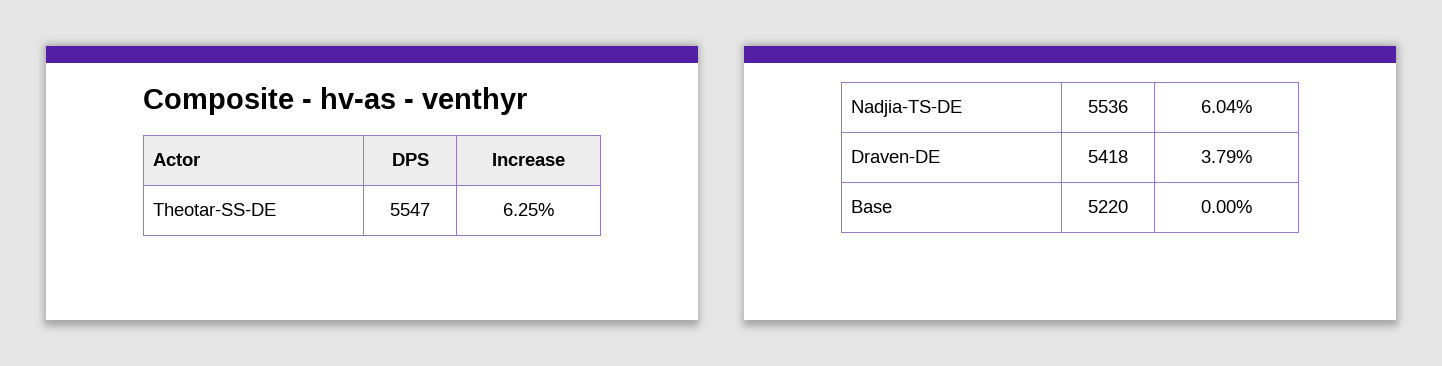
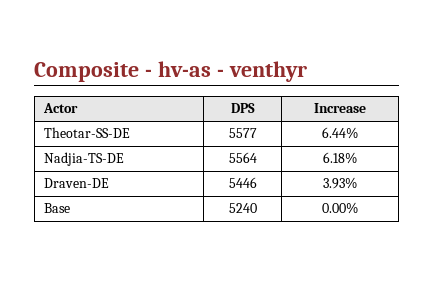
[390,203,430,216] [503,203,554,216] 5547 | 6.25% -> [228,128,257,138] [322,127,358,139] 5577 | 6.44%
[1088,100,1128,113] [1201,100,1252,113] 5536 | 6.04% -> [228,152,257,163] [323,152,357,164] 5564 | 6.18%
[1088,150,1128,163] [1201,150,1252,163] 5418 | 3.79% -> [228,177,257,188] [323,177,357,189] 5446 | 3.93%
[1088,200,1128,213] 5220 -> [228,203,257,213] 5240

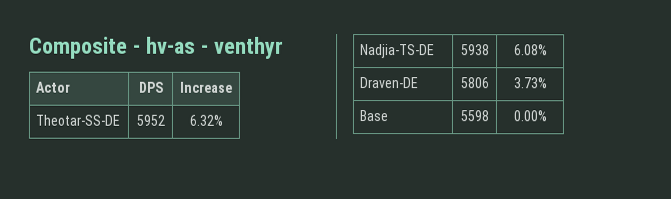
[228,128,257,138] [322,127,358,139] 5577 | 6.44% -> [135,114,165,126] [188,114,223,126] 5952 | 6.32%
[228,152,257,163] [323,152,357,164] 5564 | 6.18% -> [460,44,490,56] [513,44,548,56] 5938 | 6.08%
[228,177,257,188] [323,177,357,189] 5446 | 3.93% -> [460,77,490,89] [513,77,548,89] 5806 | 3.73%
[228,203,257,213] 5240 -> [459,110,489,122] 5598

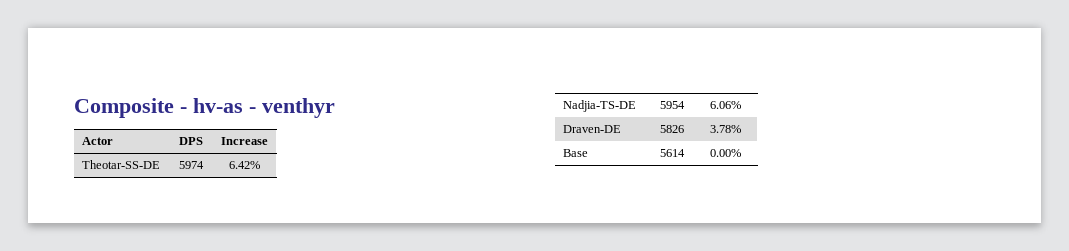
[135,114,165,126] [188,114,223,126] 5952 | 6.32% -> [178,161,204,169] [228,161,260,169] 5974 | 6.42%
[460,44,490,56] [513,44,548,56] 5938 | 6.08% -> [659,101,685,109] [709,101,741,109] 5954 | 6.06%
[460,77,490,89] [513,77,548,89] 5806 | 3.73% -> [659,125,684,133] [709,125,741,133] 5826 | 3.78%
[459,110,489,122] 5598 -> [659,149,685,157] 5614

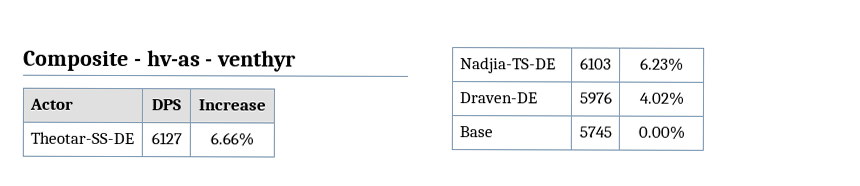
[178,161,204,169] [228,161,260,169] 5974 | 6.42% -> [150,132,182,145] [210,132,255,147] 6127 | 6.66%
[659,101,685,109] [709,101,741,109] 5954 | 6.06% -> [580,57,612,70] [640,57,684,72] 6103 | 6.23%
[659,125,684,133] [709,125,741,133] 5826 | 3.78% -> [578,91,613,105] [638,91,685,106] 5976 | 4.02%
[659,149,685,157] 5614 -> [578,126,612,138] 5745

